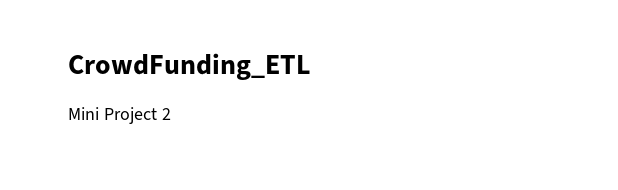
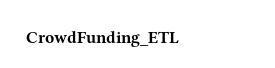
[68,107,171,124] // Mini Project 2 -> (179, 39) none

